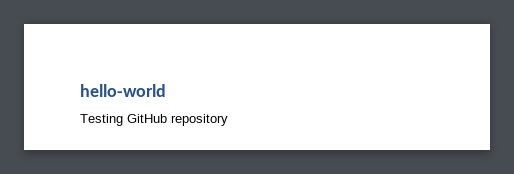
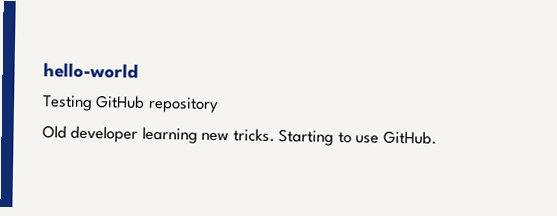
(228, 120) none -> [42,125,437,146] // Old developer learning new tricks. Starting to use GitHub.

